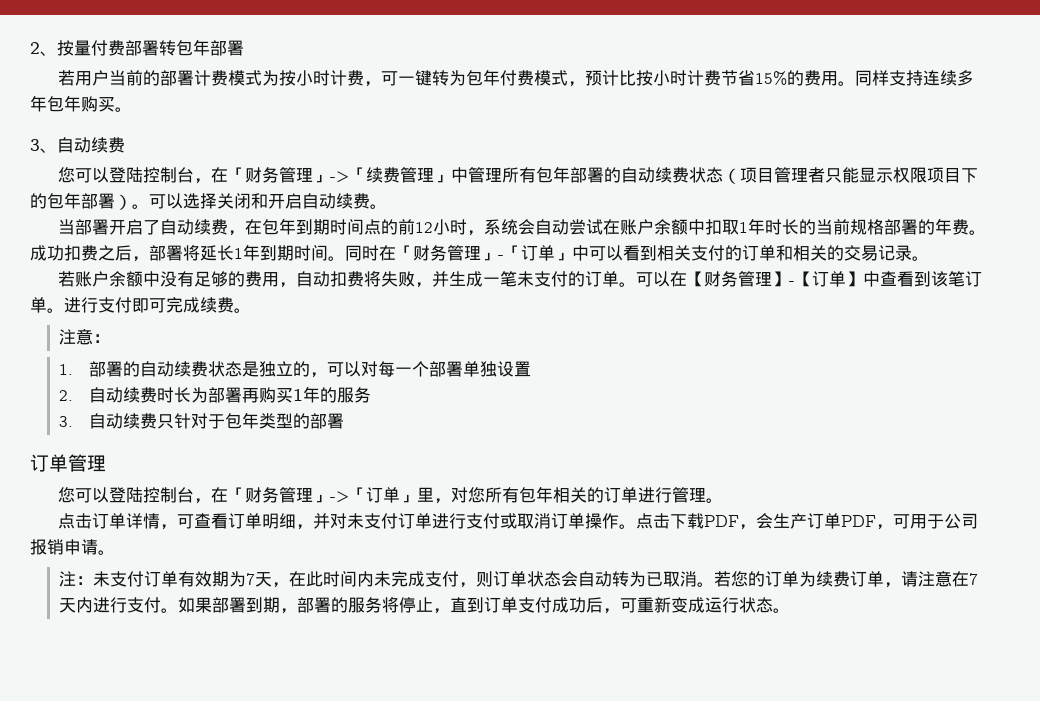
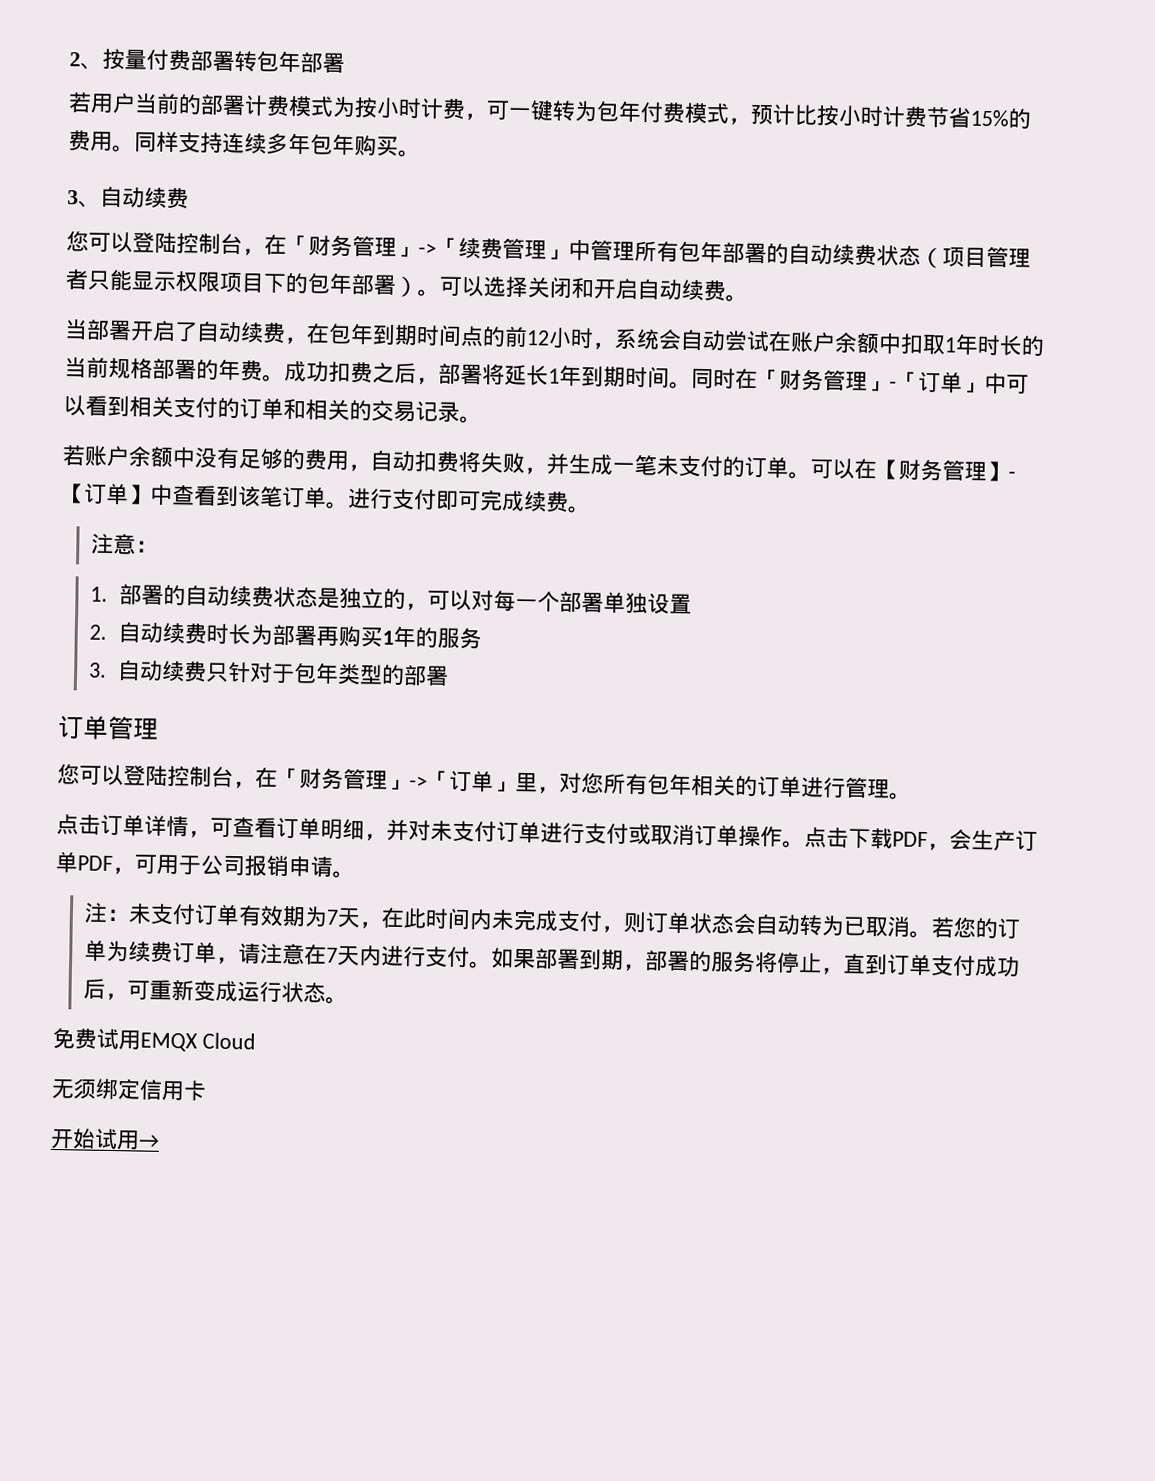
(791, 610) none -> [52,1027,256,1052] [51,1078,207,1101] [50,1128,160,1150] // 免费试用EMQX Cloud // 无须绑定信用卡 // 开始试用→

